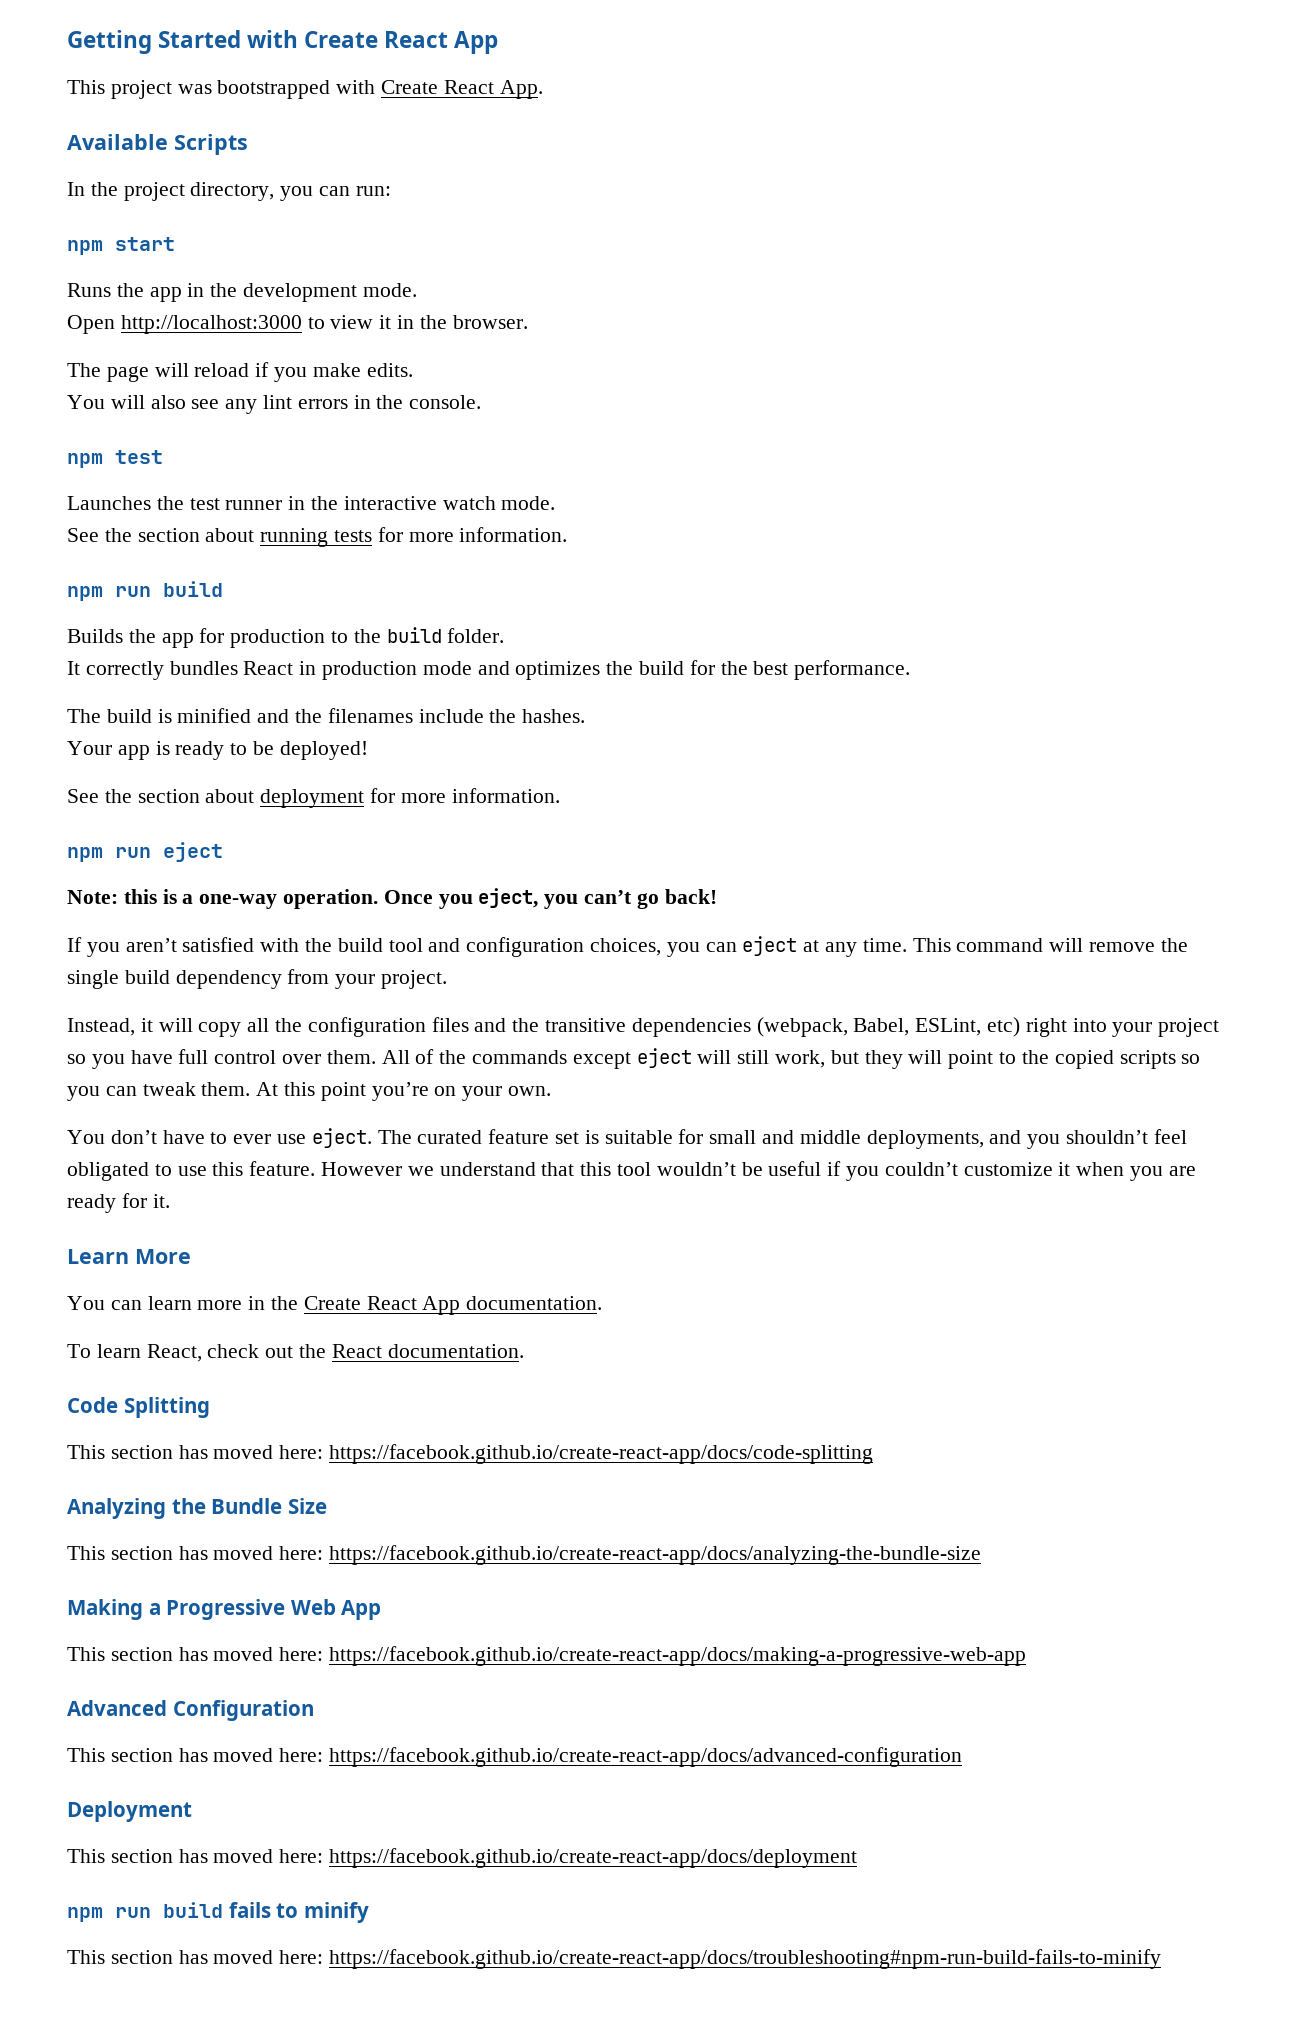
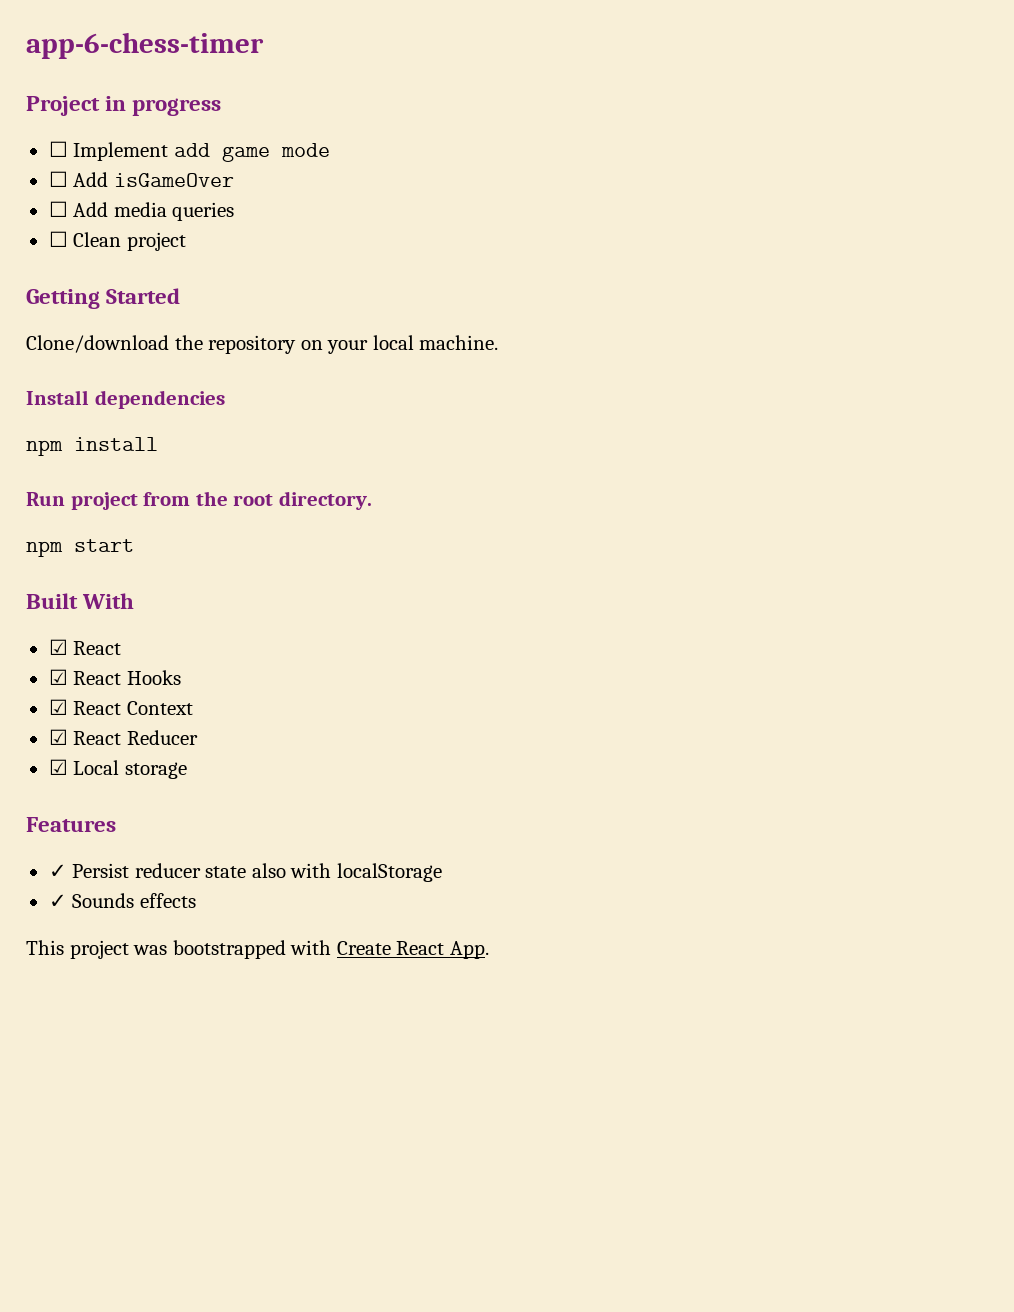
[67,30,499,54] Getting Started with Create React App -> [26,32,264,59] [26,96,222,116] [48,141,330,162] [48,171,234,187] [48,201,235,221] [48,231,186,251] [26,288,181,309] [26,335,499,354] [26,390,225,409] [26,437,158,456] [26,491,372,510] [26,539,134,557] [26,593,135,609] [48,639,122,655] [48,669,181,685] [48,699,193,715] [48,729,198,745] [48,759,187,779] [26,817,116,832] [48,863,442,882] [48,893,196,908] app-6-chess-timer // Project in progress // ☐ Implement add game mode // ☐ Add isGameOver // ☐ Add media queries // ☐ Clean project // Getting Started // Clone/download the repository on your local machine. // Install dependencies // npm install // Run project from the root directory. // npm start // Built With // ☑ React // ☑ React Hooks // ☑ React Context // ☑ React Reducer // ☑ Local storage // Features // ✓ Persist reducer state also with localStorage // ✓ Sounds effects
[67,134,248,155] [67,182,391,201] [67,237,175,255] [67,283,417,302] [67,315,528,334] [67,362,413,382] [67,395,482,414] [67,450,163,468] [67,496,556,510] [67,527,568,547] [67,581,223,601] [67,627,505,648] [67,660,911,680] [67,708,586,723] [67,741,368,760] [67,788,560,808] [67,842,223,862] [67,888,717,909] [67,936,1188,957] [67,969,448,989] [67,1017,1220,1037] [67,1048,1201,1069] [67,1082,552,1101] [67,1128,1187,1149] [67,1161,1196,1181] [67,1193,170,1213] [67,1249,191,1264] [67,1296,603,1315] [67,1344,524,1362] [67,1397,210,1418] [67,1444,874,1464] [67,1498,327,1519] [67,1545,982,1565] [67,1599,382,1620] [67,1646,1027,1666] [67,1700,314,1721] [67,1747,963,1767] [67,1801,192,1822] [67,1848,858,1868] [67,1902,369,1923] [67,1949,1162,1969] // Available Scripts // In the project directory, you can run: // npm start // Runs the app in the development mode. // Open http://localhost:3000 to view it in the browser. // The page will reload if you make edits. // You will also see any lint errors in the console. // npm test // Launches the test runner in the interactive watch mode. // See the section about running tests for more information. // npm run build // Builds the app for production to the build folder. // It correctly bundles React in production mode and optimizes the build for the best performance. // The build is minified and the filenames include the hashes. // Your app is ready to be deployed! // See the section about deployment for more information. // npm run eject // Note: this is a one-way operation. Once you eject, you can’t go back! // If you aren’t satisfied with the build tool and configuration choices, you can eject at any time. This command will remove the single build dependency from your project. // Instead, it will copy all the configuration files and the transitive dependencies (webpack, Babel, ESLint, etc) right into your project so you have full control over them. All of the commands except eject will still work, but they will point to the copied scripts so you can tweak them. At this point you’re on your own. // You don’t have to ever use eject. The curated feature set is suitable for small and middle deployments, and you shouldn’t feel obligated to use this feature. However we understand that this tool wouldn’t be useful if you couldn’t customize it when you are ready for it. // Learn More // You can learn more in the Create React App documentation. // To learn React, check out the React documentation. // Code Splitting // This section has moved here: https://facebook.github.io/create-react-app/docs/code-splitting // Analyzing the Bundle Size // This section has moved here: https://facebook.github.io/create-react-app/docs/analyzing-the-bundle-size // Making a Progressive Web App // This section has moved here: https://facebook.github.io/create-react-app/docs/making-a-progressive-web-app // Advanced Configuration // This section has moved here: https://facebook.github.io/create-react-app/docs/advanced-configuration // Deployment // This section has moved here: https://facebook.github.io/create-react-app/docs/deployment // npm run build fails to minify // This section has moved here: https://facebook.github.io/create-react-app/docs/troubleshooting#npm-run-build-fails-to-minify -> (489, 950) none

